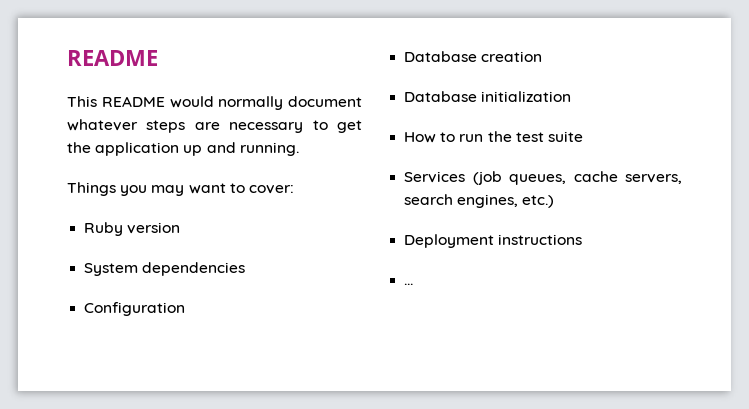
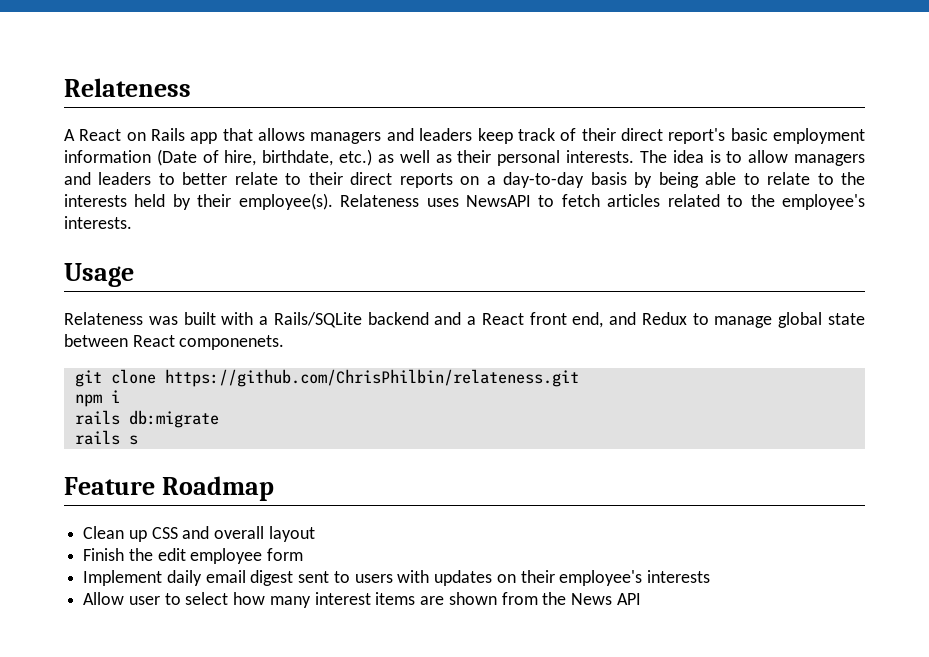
[67,50,158,66] [67,96,362,110] [67,119,362,133] [67,142,299,156] [67,182,294,196] [84,222,181,236] [84,262,246,276] [84,302,186,316] [404,51,543,62] [404,91,572,102] [404,131,583,143] [404,171,682,185] [404,194,555,208] [404,234,583,248] [404,283,414,285] README // This README would normally document whatever steps are necessary to get the application up and running. // Things you may want to cover: // Ruby version // System dependencies // Configuration // Database creation // Database initialization // How to run the test suite // Services (job queues, cache servers, search engines, etc.) // Deployment instructions // ... -> [64,78,191,97] [64,128,866,144] [64,149,866,166] [64,172,866,188] [64,193,866,210] [64,216,132,229] [64,263,134,287] [64,312,865,328] [64,334,285,350] [74,369,579,387] [74,390,120,407] [74,410,219,428] [74,430,138,445] [64,476,275,501] [83,526,315,542] [83,548,304,564] [83,570,710,586] [83,592,641,608] Relateness // A React on Rails app that allows managers and leaders keep track of their direct report's basic employment information (Date of hire, birthdate, etc.) as well as their personal interests. The idea is to allow managers and leaders to better relate to their direct reports on a day-to-day basis by being able to relate to the interests held by their employee(s). Relateness uses NewsAPI to fetch articles related to the employee's interests. // Usage // Relateness was built with a Rails/SQLite backend and a React front end, and Redux to manage global state between React componenets. // git clone https://github.com/ChrisPhilbin/relateness.git // npm i // rails db:migrate // rails s // Feature Roadmap // Clean up CSS and overall layout // Finish the edit employee form // Implement daily email digest sent to users with updates on their employee's interests // Allow user to select how many interest items are shown from the News API

